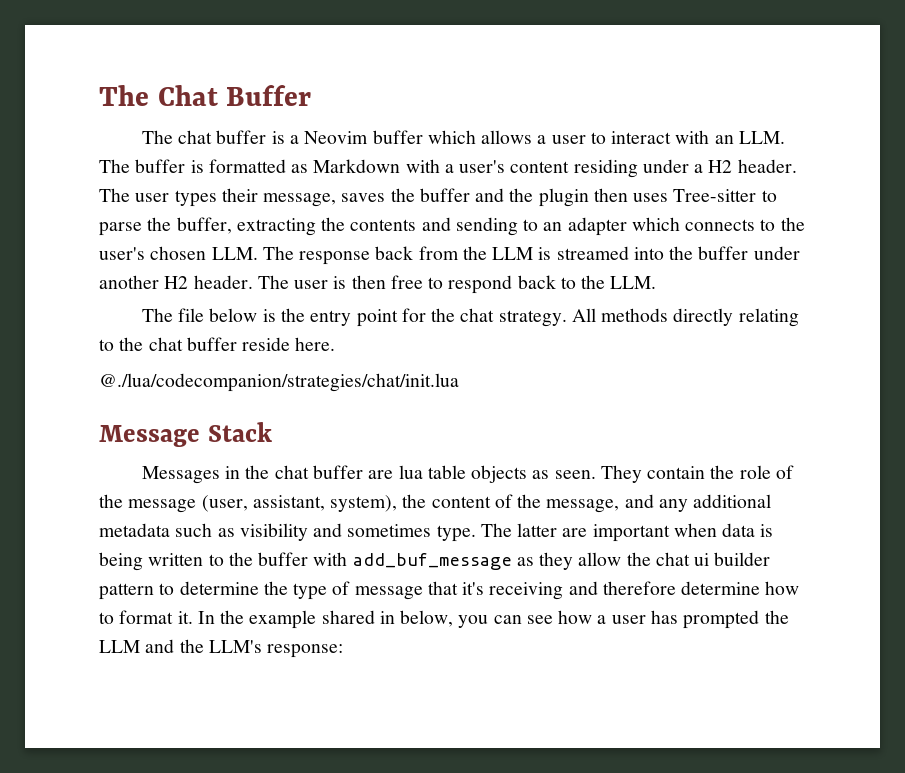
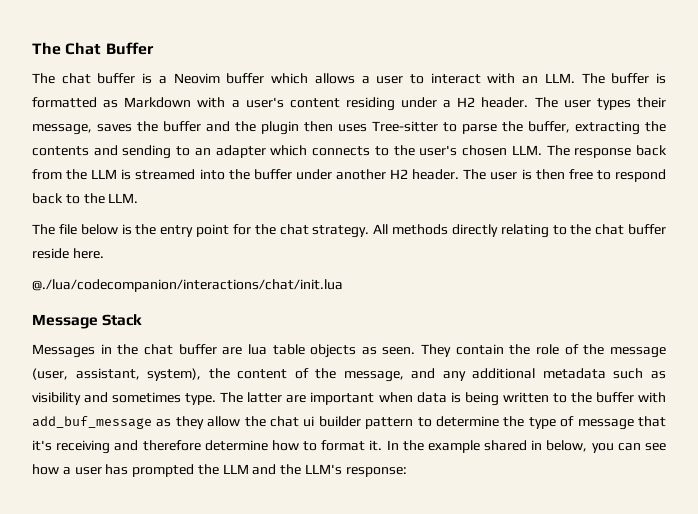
[99,373,459,392] @./lua/codecompanion/strategies/chat/init.lua -> [32,279,343,292] @./lua/codecompanion/interactions/chat/init.lua

